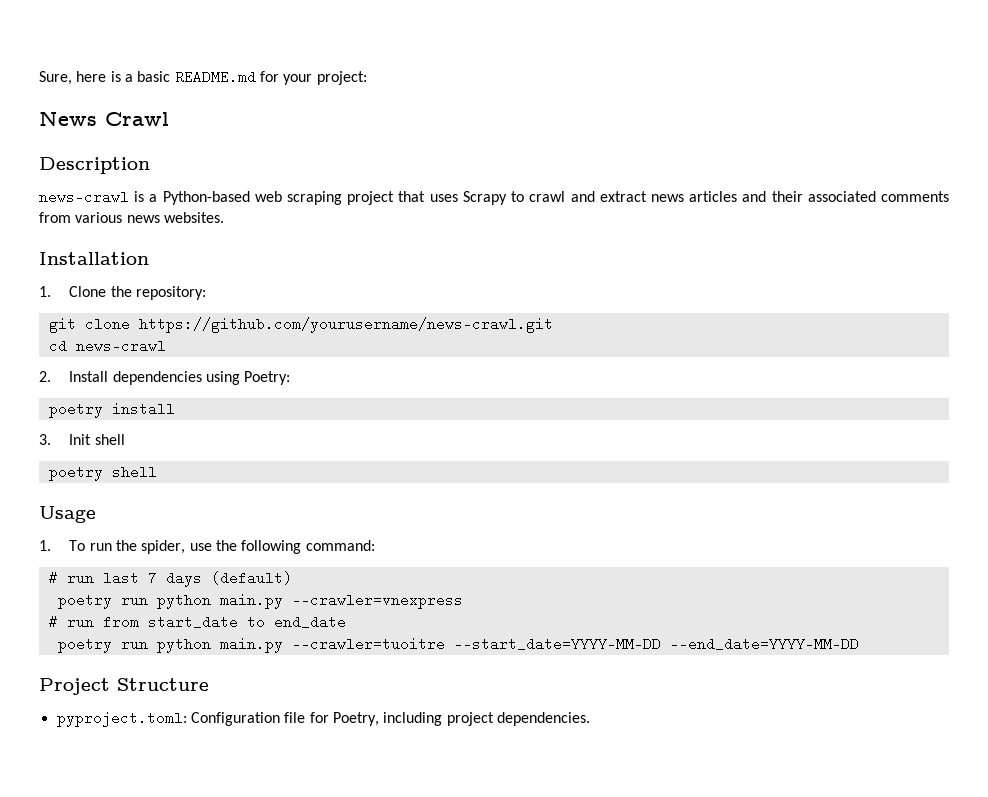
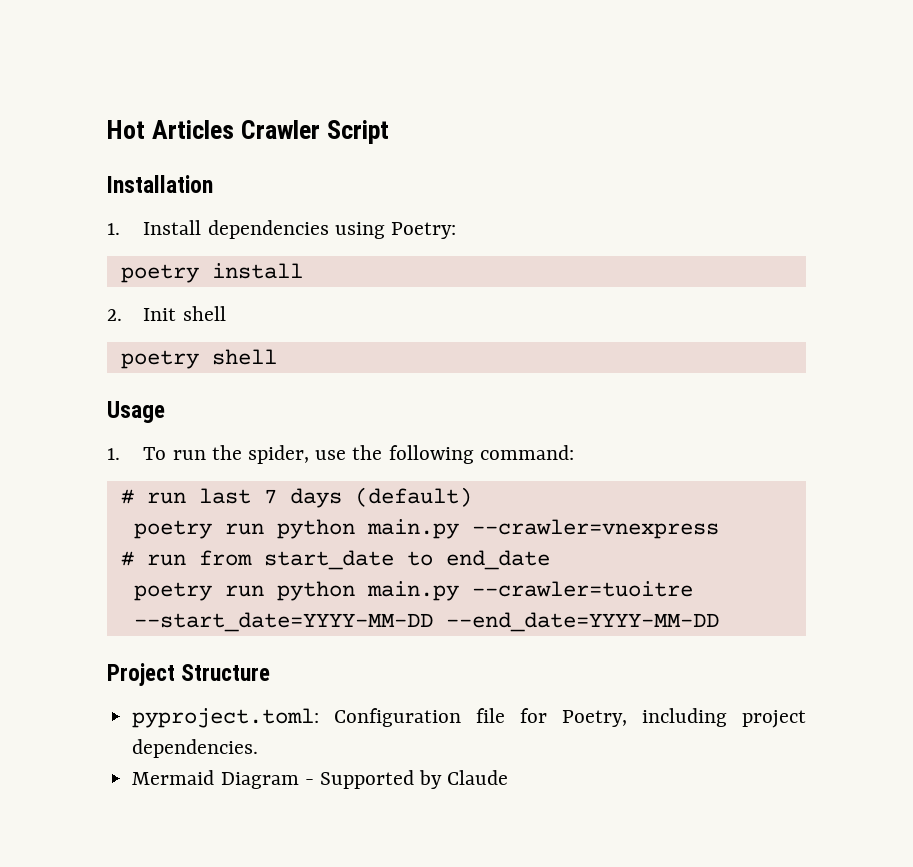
[39,70,367,85] [39,111,169,126] [39,157,150,174] [39,190,950,205] [39,212,224,223] [39,252,149,265] [39,286,206,300] [48,317,553,333] [48,339,166,353] [39,371,51,382] Sure, here is a basic README.md for your project: // News Crawl // Description // news-crawl is a Python-based web scraping project that uses Scrapy to crawl and extract news articles and their associated comments from various news websites. // Installation // 1. Clone the repository: // git clone https://github.com/yourusername/news-crawl.git // cd news-crawl // 2. -> [107,120,390,144] [107,175,213,193] [107,223,120,235] Hot Articles Crawler Script // Installation // 1.
[39,434,51,445] 3. -> [107,309,122,321] 2.
(590, 719) none -> [132,770,509,789] // Mermaid Diagram - Supported by Claude

